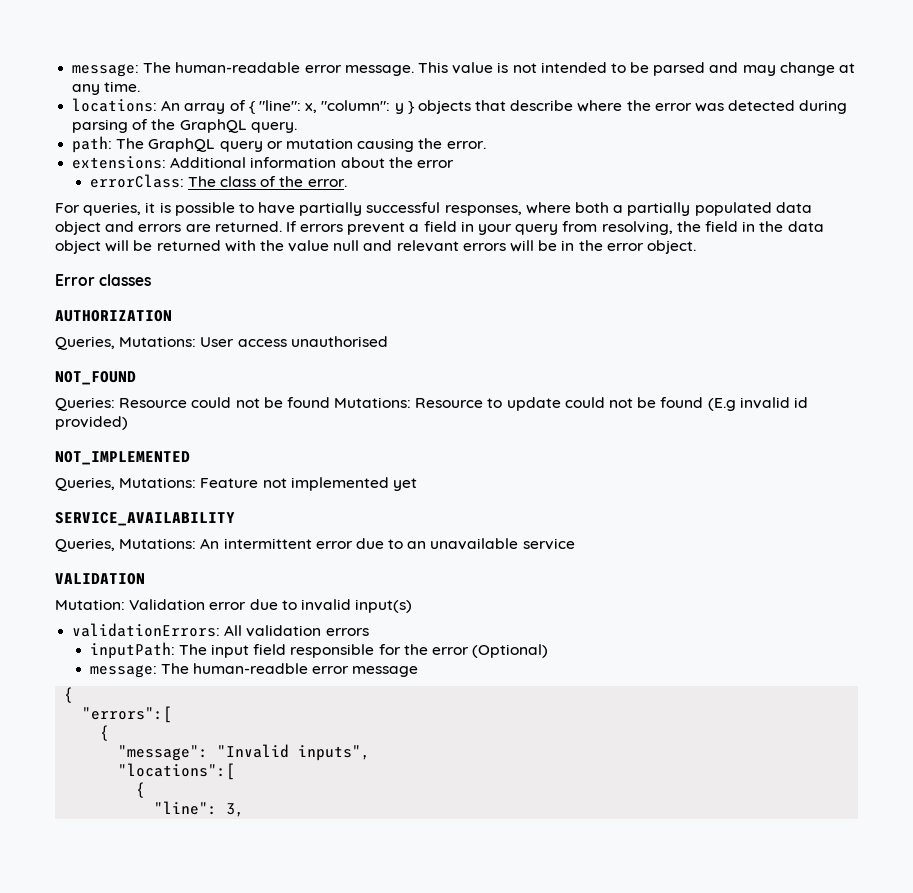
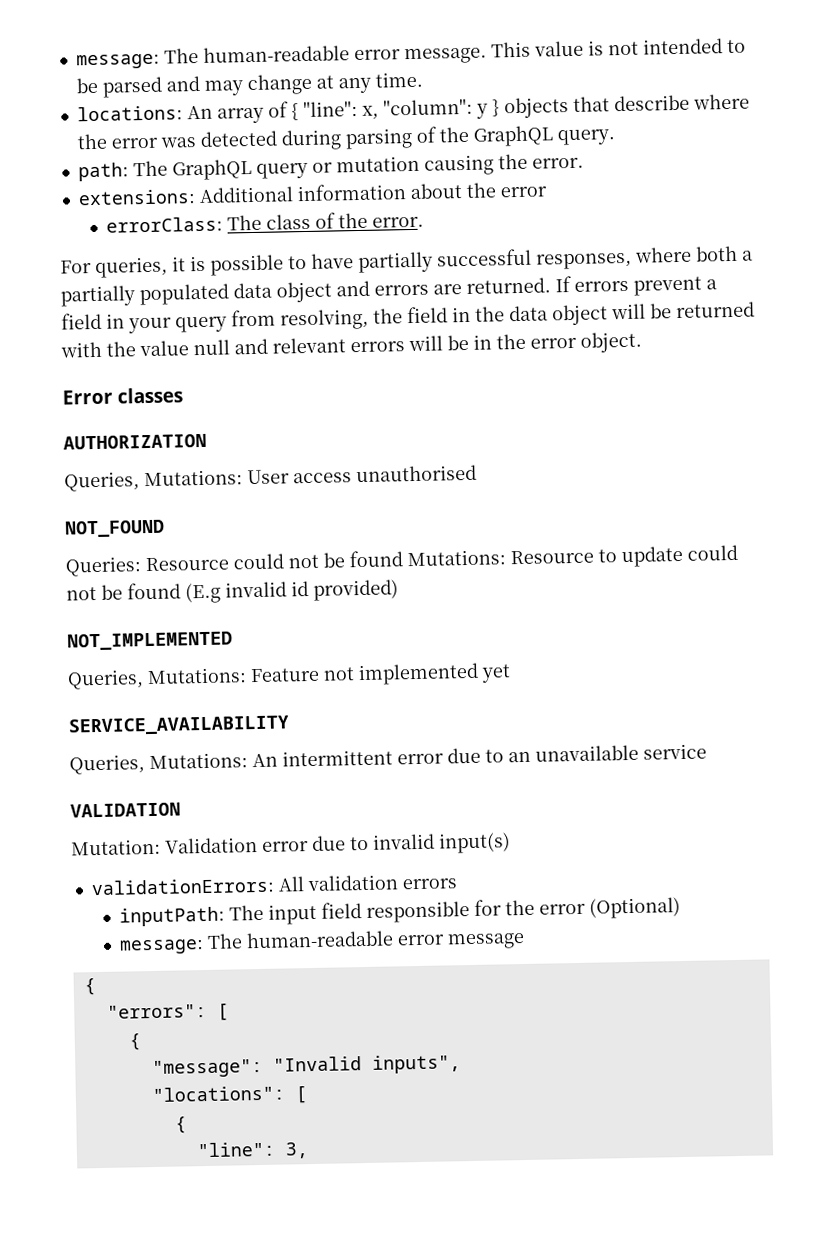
[193,663,309,674] human-readble -> [246,930,395,949] human-readable
[82,706,173,723] "errors":[ -> [106,1003,229,1021] "errors": [
[118,763,236,780] "locations":[ -> [151,1085,308,1104] "locations": [

